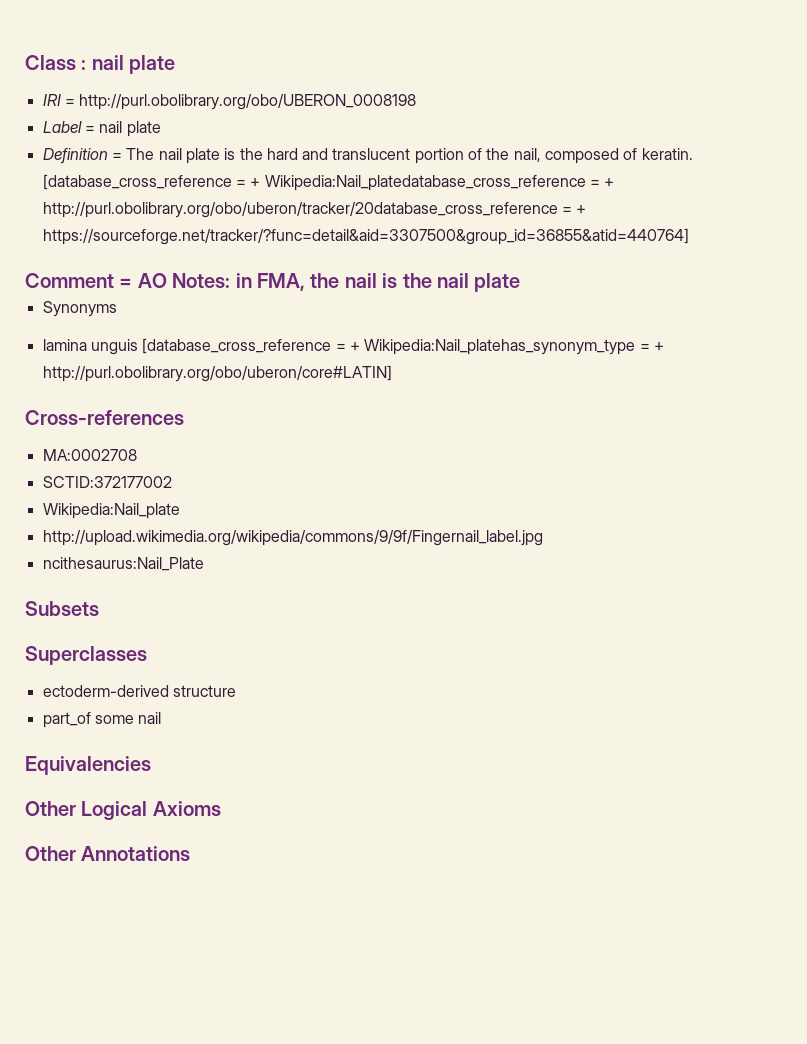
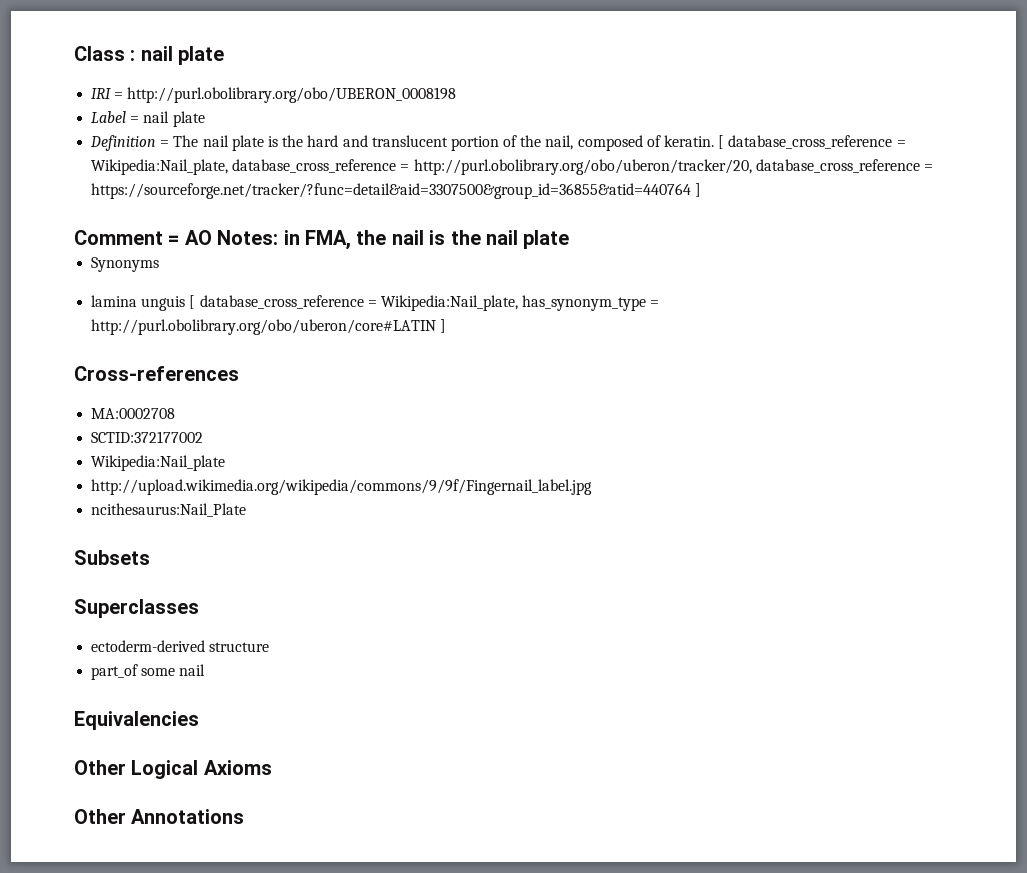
[42,174,615,191] [42,202,587,218] [42,228,689,245] [database_cross_reference = + Wikipedia:Nail_platedatabase_cross_reference = + http://purl.obolibrary.org/obo/uberon/tracker/20database_cross_reference = + https://sourceforge.net/tracker/?func=detail&aid=3307500&group_id=36855&atid=440764] -> [718,135,906,149] [91,159,933,175] [91,183,702,199] [ database_cross_reference = Wikipedia:Nail_plate, database_cross_reference = http://purl.obolibrary.org/obo/uberon/tracker/20, database_cross_reference = https://sourceforge.net/tracker/?func=detail&aid=3307500&group_id=36855&atid=440764 ]
[142,338,664,355] [42,365,392,382] [database_cross_reference = + Wikipedia:Nail_platehas_synonym_type = + http://purl.obolibrary.org/obo/uberon/core#LATIN] -> [189,295,660,311] [91,319,447,335] [ database_cross_reference = Wikipedia:Nail_plate, has_synonym_type = http://purl.obolibrary.org/obo/uberon/core#LATIN ]

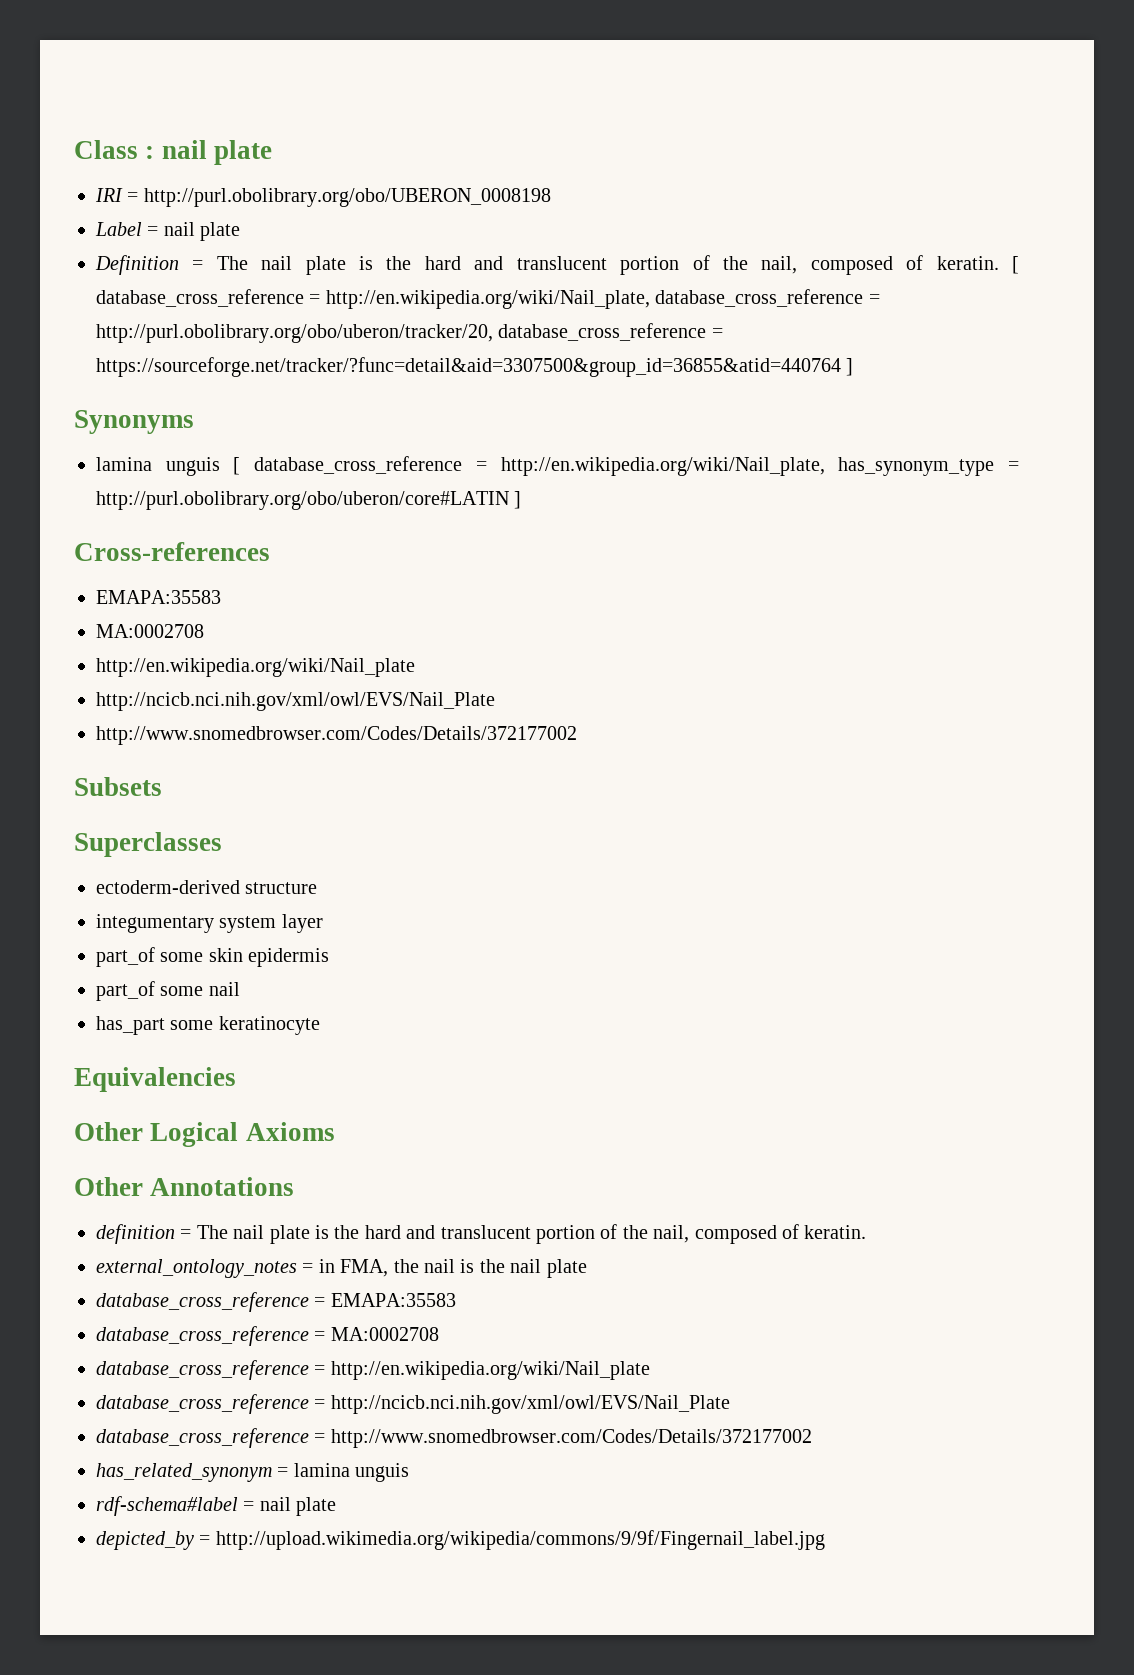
[91,159,229,175] Wikipedia:Nail_plate, -> [325,290,650,309] http://en.wikipedia.org/wiki/Nail_plate,
[74,230,279,245] Comment = AO Notes: -> [74,410,194,434] [96,456,1019,476] [96,491,522,510] [74,542,270,561] [96,590,221,604] [96,624,204,638] [96,658,415,677] [96,692,495,711] [96,726,577,745] [74,777,162,796] [74,832,222,857] [96,880,318,894] [96,914,323,933] [96,947,330,967] [96,981,240,1001] [96,1016,320,1035] [74,1067,236,1092] [74,1122,335,1147] [74,1177,295,1196] [96,1224,867,1244] [96,1259,314,1278] Synonyms // lamina unguis [ database_cross_reference = http://en.wikipedia.org/wiki/Nail_plate, has_synonym_type = http://purl.obolibrary.org/obo/uberon/core#LATIN ] // Cross-references // EMAPA:35583 // MA:0002708 // http://en.wikipedia.org/wiki/Nail_plate // http://ncicb.nci.nih.gov/xml/owl/EVS/Nail_Plate // http://www.snomedbrowser.com/Codes/Details/372177002 // Subsets // Superclasses // ectoderm-derived structure // integumentary system layer // part_of some skin epidermis // part_of some nail // has_part some keratinocyte // Equivalencies // Other Logical Axioms // Other Annotations // definition = The nail plate is the hard and translucent portion of the nail, composed of keratin. // external_ontology_notes =
[91,257,160,272] [91,295,660,311] [91,319,447,335] [74,366,239,381] [91,408,176,419] [91,431,204,443] [91,455,226,471] [91,479,593,495] [91,503,247,517] [74,550,150,565] [74,599,199,618] [91,640,270,652] [91,664,206,680] [74,711,199,730] [74,760,272,779] [74,809,245,824] Synonyms // lamina unguis [ database_cross_reference = Wikipedia:Nail_plate, has_synonym_type = http://purl.obolibrary.org/obo/uberon/core#LATIN ] // Cross-references // MA:0002708 // SCTID:372177002 // Wikipedia:Nail_plate // http://upload.wikimedia.org/wikipedia/commons/9/9f/Fingernail_label.jpg // ncithesaurus:Nail_Plate // Subsets // Superclasses // ectoderm-derived structure // part_of some nail // Equivalencies // Other Logical Axioms // Other Annotations -> [96,1292,456,1312] [96,1326,439,1346] [96,1360,650,1380] [96,1394,730,1414] [96,1428,812,1448] [96,1463,410,1482] [96,1496,337,1516] [96,1530,825,1550] database_cross_reference = EMAPA:35583 // database_cross_reference = MA:0002708 // database_cross_reference = http://en.wikipedia.org/wiki/Nail_plate // database_cross_reference = http://ncicb.nci.nih.gov/xml/owl/EVS/Nail_Plate // database_cross_reference = http://www.snomedbrowser.com/Codes/Details/372177002 // has_related_synonym = lamina unguis // rdf-schema#label = nail plate // depicted_by = http://upload.wikimedia.org/wikipedia/commons/9/9f/Fingernail_label.jpg

